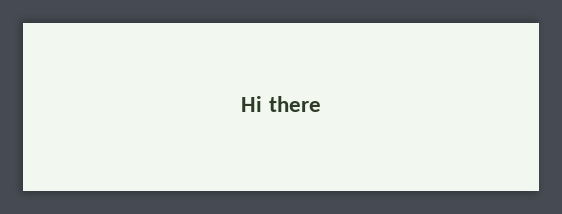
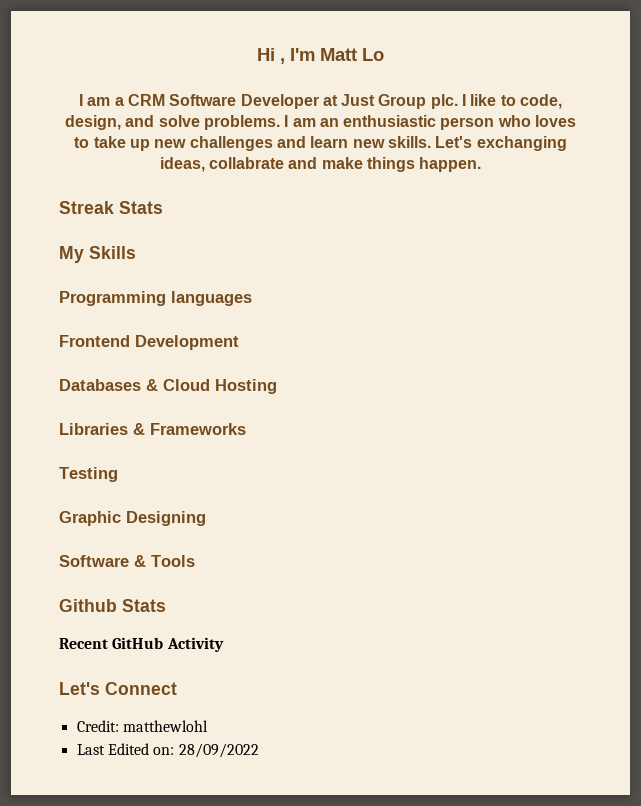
[268,96,321,112] there -> [280,48,384,64] [78,94,563,109] [64,115,577,130] [74,136,567,151] [159,157,482,172] [59,201,163,214] [59,246,136,263] [59,291,252,306] [59,335,239,350] [59,379,277,394] [59,423,246,435] [59,467,118,482] [59,511,206,526] [59,555,195,567] [59,599,166,612] [59,637,224,652] [59,682,177,695] [76,720,208,732] [76,743,259,758] , I'm Matt Lo // I am a CRM Software Developer at Just Group plc. I like to code, design, and solve problems. I am an enthusiastic person who loves to take up new challenges and learn new skills. Let's exchanging ideas, collabrate and make things happen. // Streak Stats // My Skills // Programming languages // Frontend Development // Databases & Cloud Hosting // Libraries & Frameworks // Testing // Graphic Designing // Software & Tools // Github Stats // Recent GitHub Activity // Let's Connect // Credit: matthewlohl // Last Edited on: 28/09/2022

